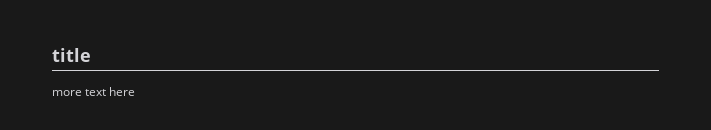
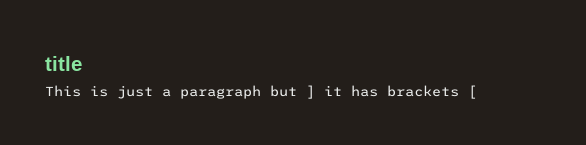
[52,87,136,96] more text here -> [45,85,477,99] This is just a paragraph but ] it has brackets [

